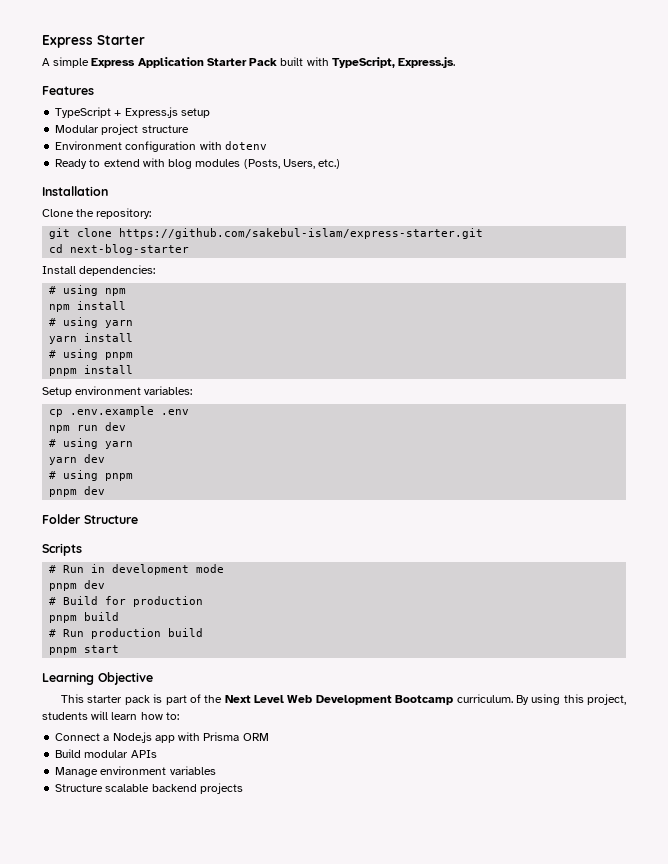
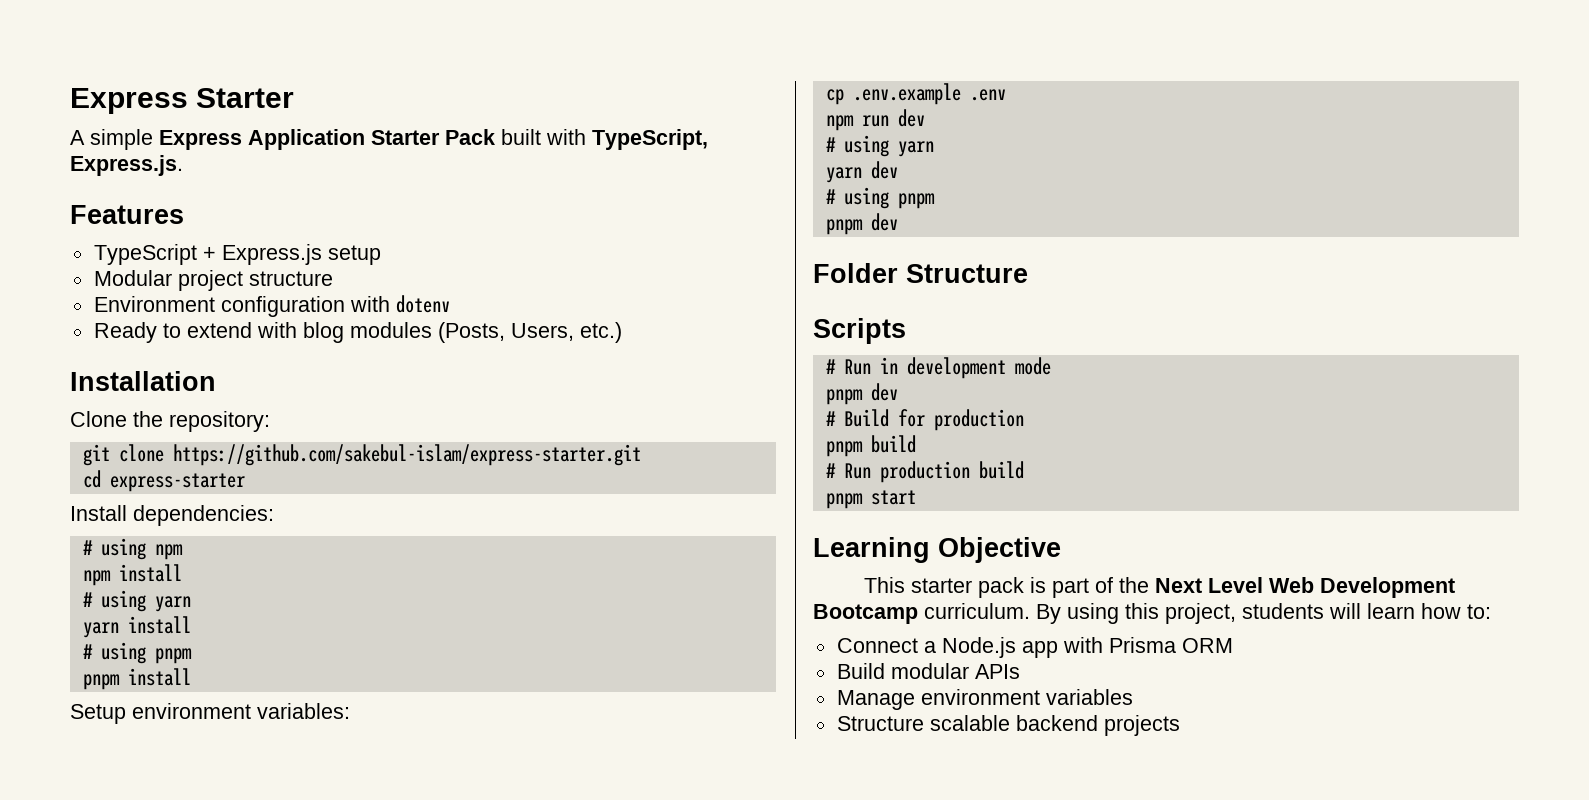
[70,244,190,255] next-blog-starter -> [109,473,245,492] express-starter

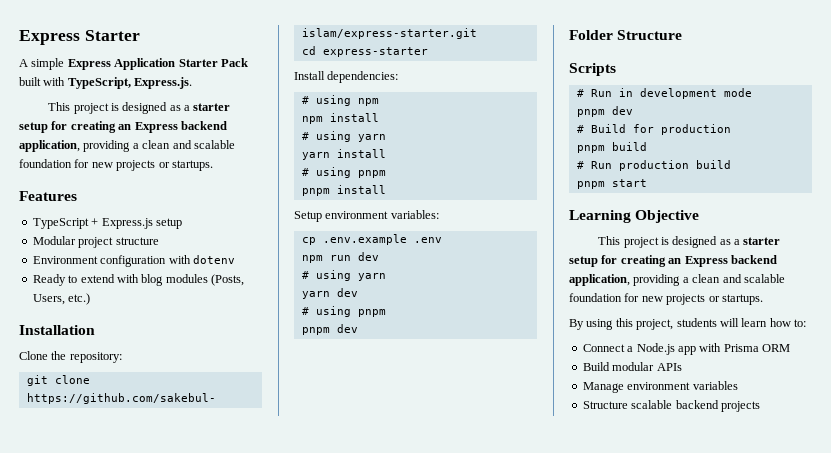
(183, 165) none -> [48,102,231,114] [19,121,227,133] [19,140,235,152] [19,159,213,171] // This project is designed as a starter setup for creating an Express backend application, providing a clean and scalable foundation for new projects or startups.
[911,577,1456,598] [813,603,1030,624] starter pack is part of the Next Level Web Development Bootcamp curriculum. -> [623,236,781,248] [569,255,777,267] [569,274,785,286] [569,293,763,305] project is designed as a starter setup for creating an Express backend application, providing a clean and scalable foundation for new projects or startups. //

